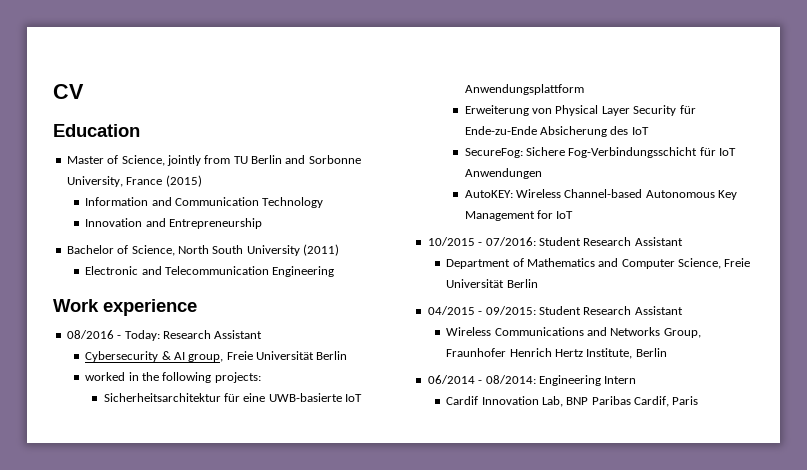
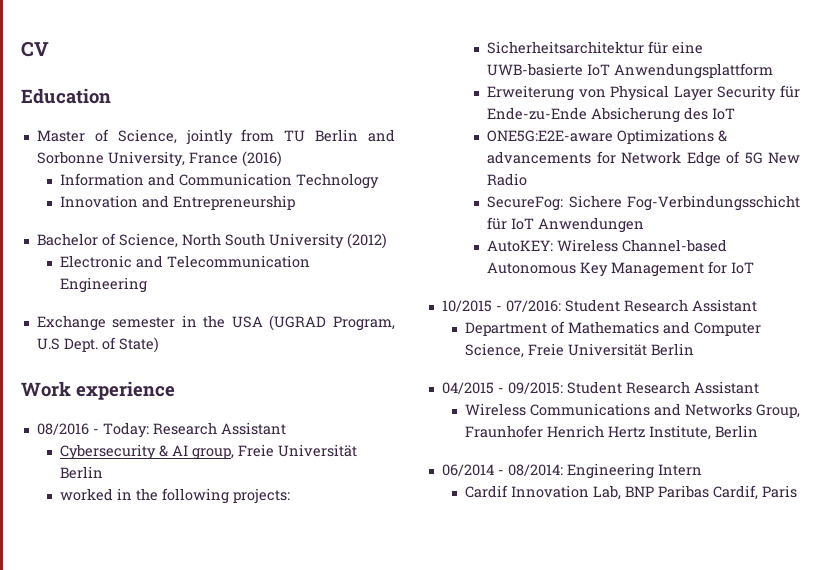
[165,175,202,187] (2015) -> [241,151,282,167] (2016)
[303,244,339,256] (2011) -> [346,233,387,249] (2012)
(335, 271) none -> [36,315,395,331] [36,337,159,353] // Exchange semester in the USA (UGRAD Program, U.S Dept. of State)
(649, 131) none -> [487,129,728,144] [487,151,800,167] [487,173,528,186] // ONE5G:E2E-aware Optimizations & advancements for Network Edge of 5G New Radio

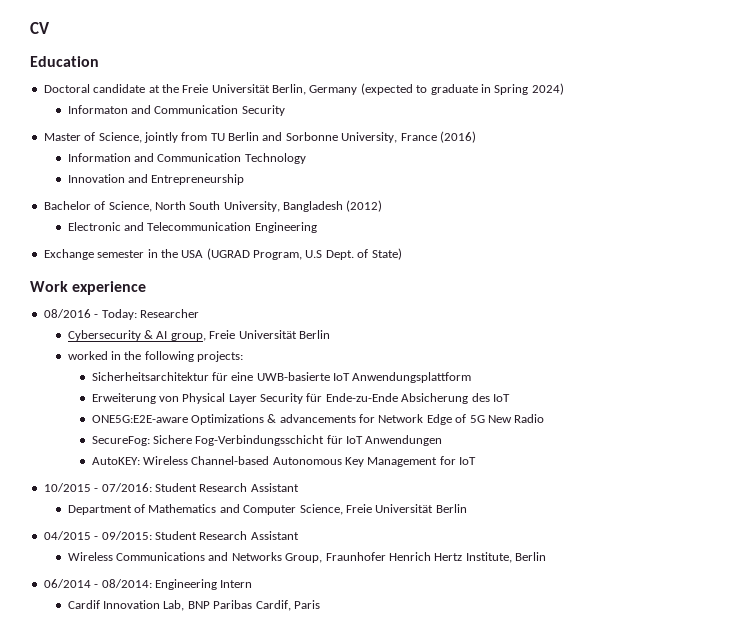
(111, 96) none -> [43,83,564,95] [67,105,285,116] // Doctoral candidate at the Freie Universität Berlin, Germany (expected to graduate in Spring 2024) // Informaton and Communication Security
[268,233,344,249] University -> [223,201,343,212] University, Bangladesh
[152,422,286,435] Research Assistant -> [139,309,199,318] Researcher

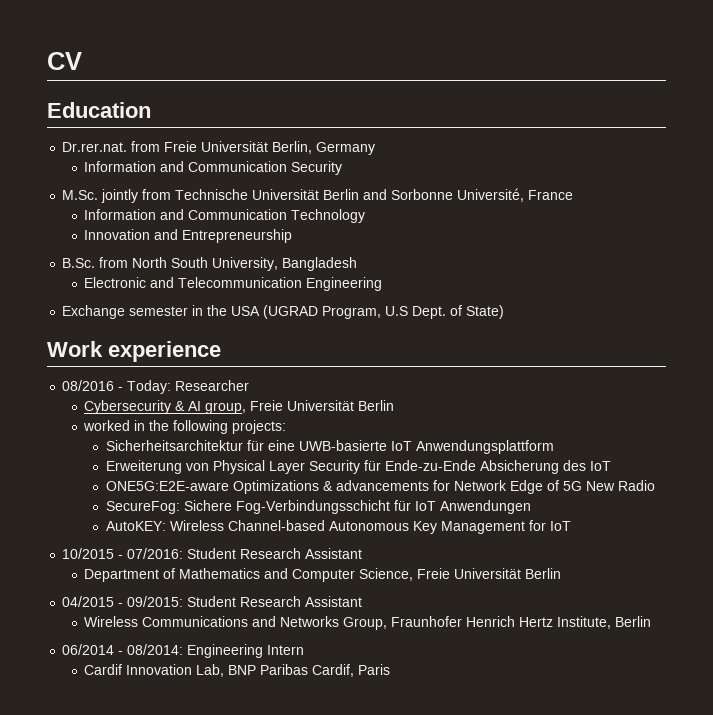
[43,84,179,93] Doctoral candidate at the -> [62,141,161,152] Dr.rer.nat. from
[360,83,564,95] [67,105,285,116] [43,132,225,143] (expected to graduate in Spring 2024) // Informaton and Communication Security // Master of Science, jointly from TU -> [84,161,343,175] [62,189,320,203] // Information and Communication Security // M.Sc. jointly from Technische Universität
[341,132,398,143] University, -> [457,188,525,202] Université,
[439,131,476,143] (2016) -> (574, 195) none
[43,201,152,212] Bachelor of Science, -> [62,257,129,268] B.Sc. from
[346,200,383,212] (2012) -> (358, 264) none

